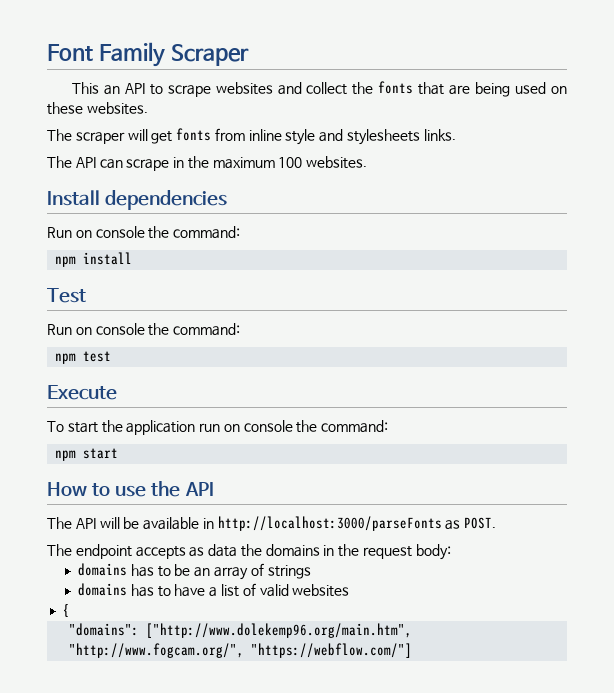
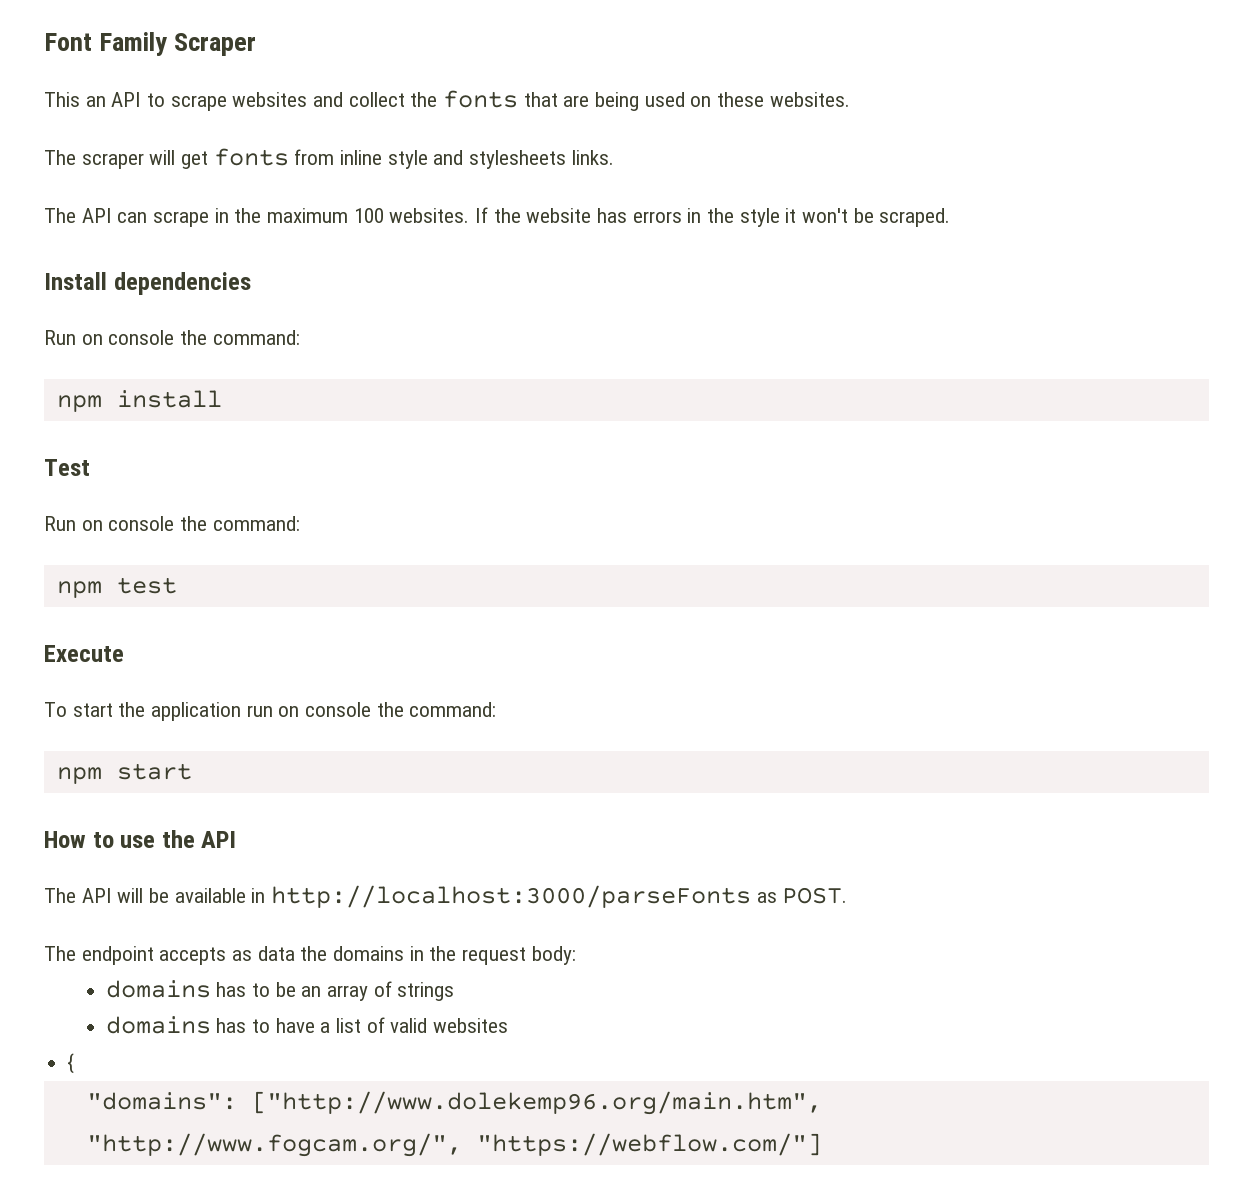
(368, 162) none -> [475,207,951,227] If the website has errors in the style it won't be scraped.

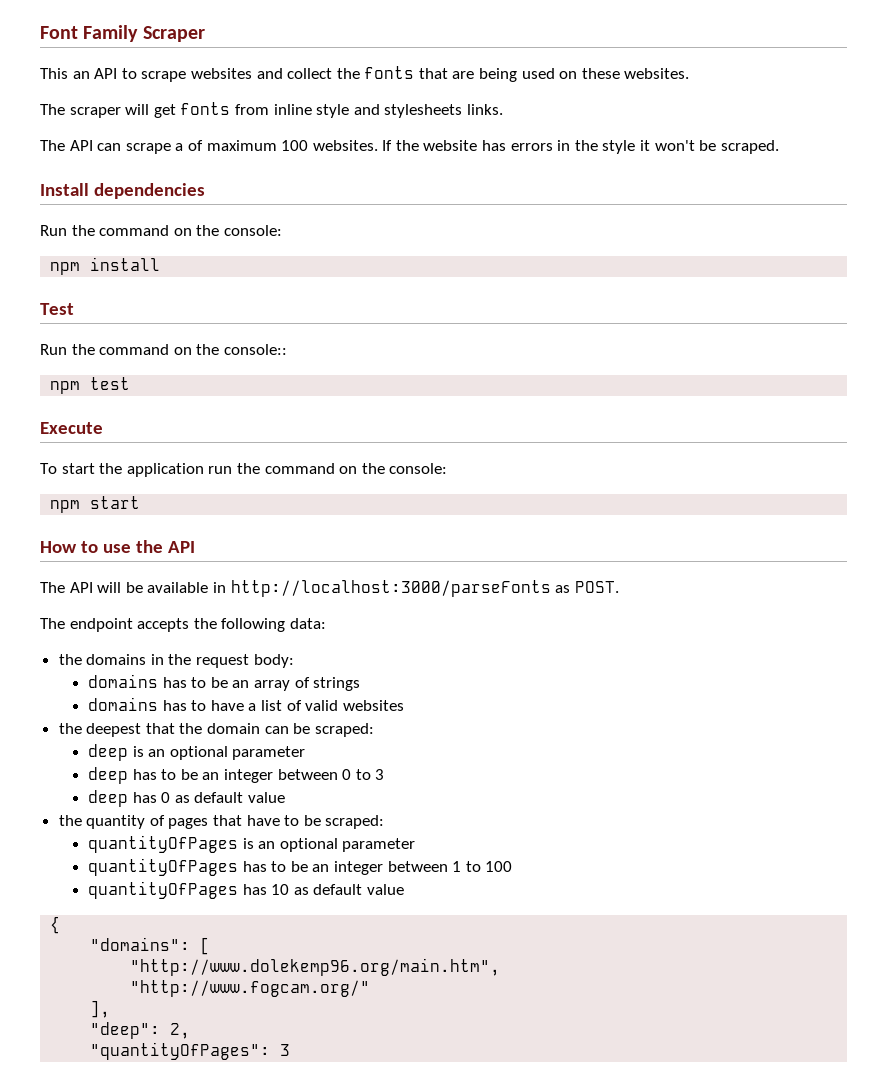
[214,208,262,223] in the -> [175,140,203,151] a of
[81,330,300,345] on console the command: -> [71,225,282,236] the command on the console:
[81,516,300,531] on console the command: -> [71,344,287,355] the command on the console::
[278,702,497,717] on console the command: -> [236,463,448,474] the command on the console:
[232,946,295,961] as data -> [193,618,326,632] the following data: //
[67,1053,75,1074] [86,1091,822,1115] [86,1133,822,1157] { // "domains": ["http://www.dolekemp96.org/main.htm", "http://www.fogcam.org/", "https://webflow.com/"] -> [58,723,374,737] [88,744,306,761] [88,767,385,784] [88,790,285,807] [58,815,385,829] [88,835,416,853] [88,858,513,876] [88,881,404,899] [50,916,61,934] [90,937,211,955] [130,958,501,976] [130,980,371,997] [90,1000,111,1018] [90,1022,191,1039] [90,1042,291,1060] the deepest that the domain can be scraped: // deep is an optional parameter // deep has to be an integer between 0 to 3 // deep has 0 as default value // the quantity of pages that have to be scraped: // quantityOfPages is an optional parameter // quantityOfPages has to be an integer between 1 to 100 // quantityOfPages has 10 as default value // { // "domains": [ // "http://www.dolekemp96.org/main.htm", // "http://www.fogcam.org/" // ], // "deep": 2, // "quantityOfPages": 3

